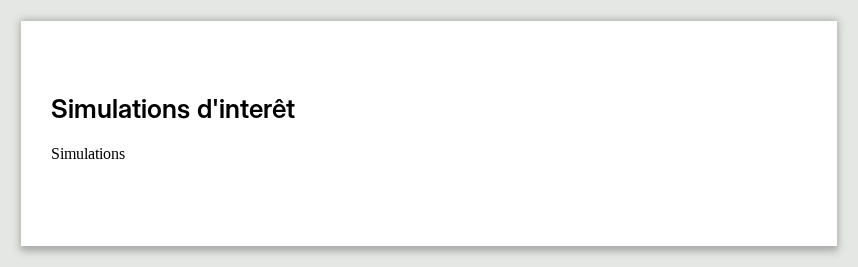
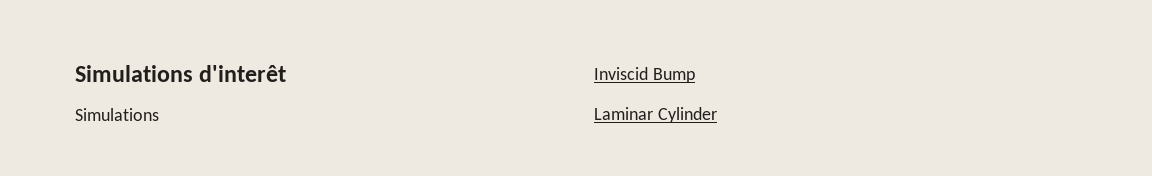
(125, 153) none -> [594,67,695,83] [594,107,717,123] // Inviscid Bump // Laminar Cylinder

